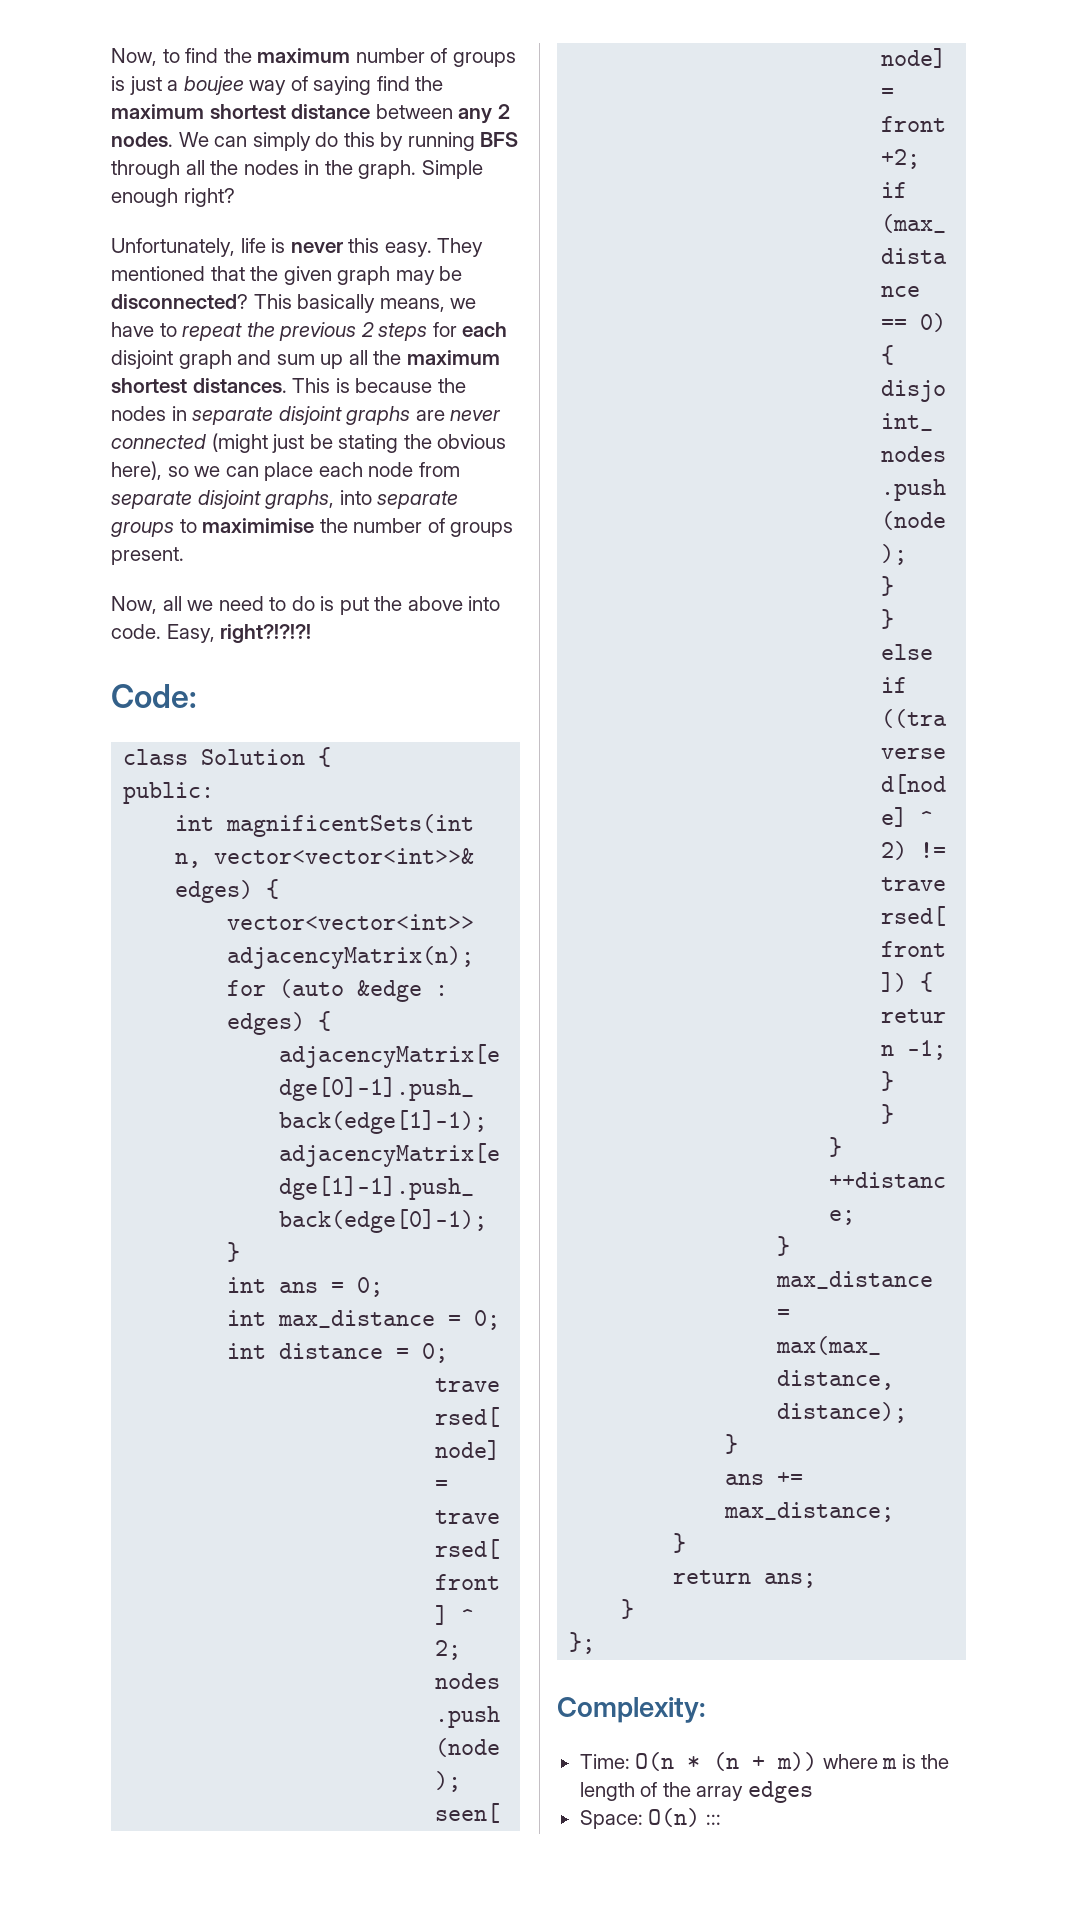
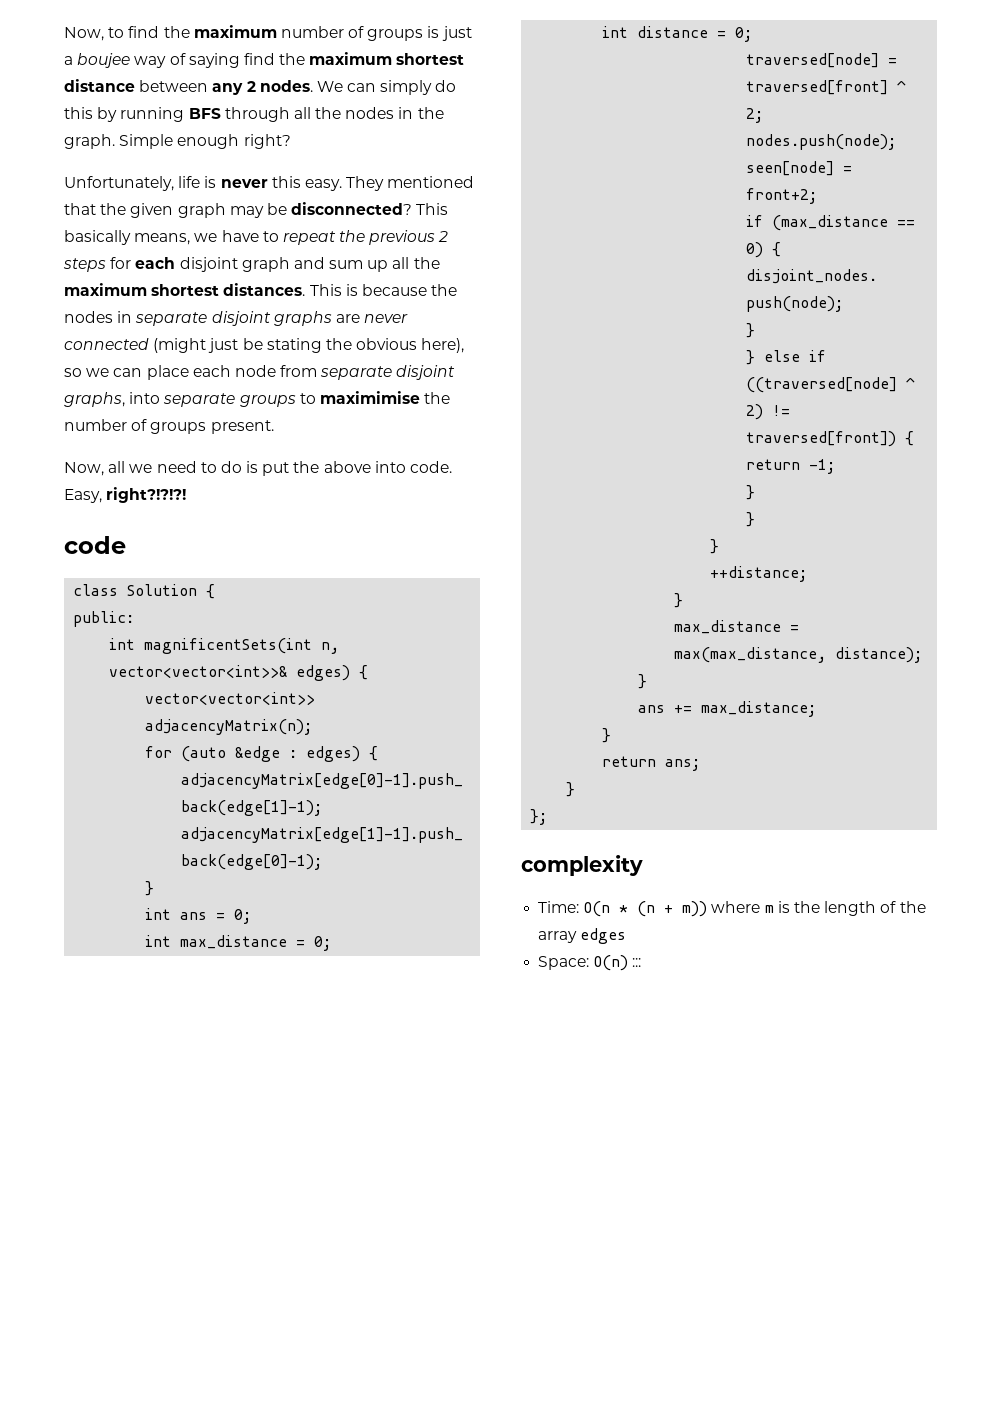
[111,684,197,708] Code: -> [64,536,126,554] code
[557,1697,706,1723] Complexity: -> [521,855,643,876] complexity

